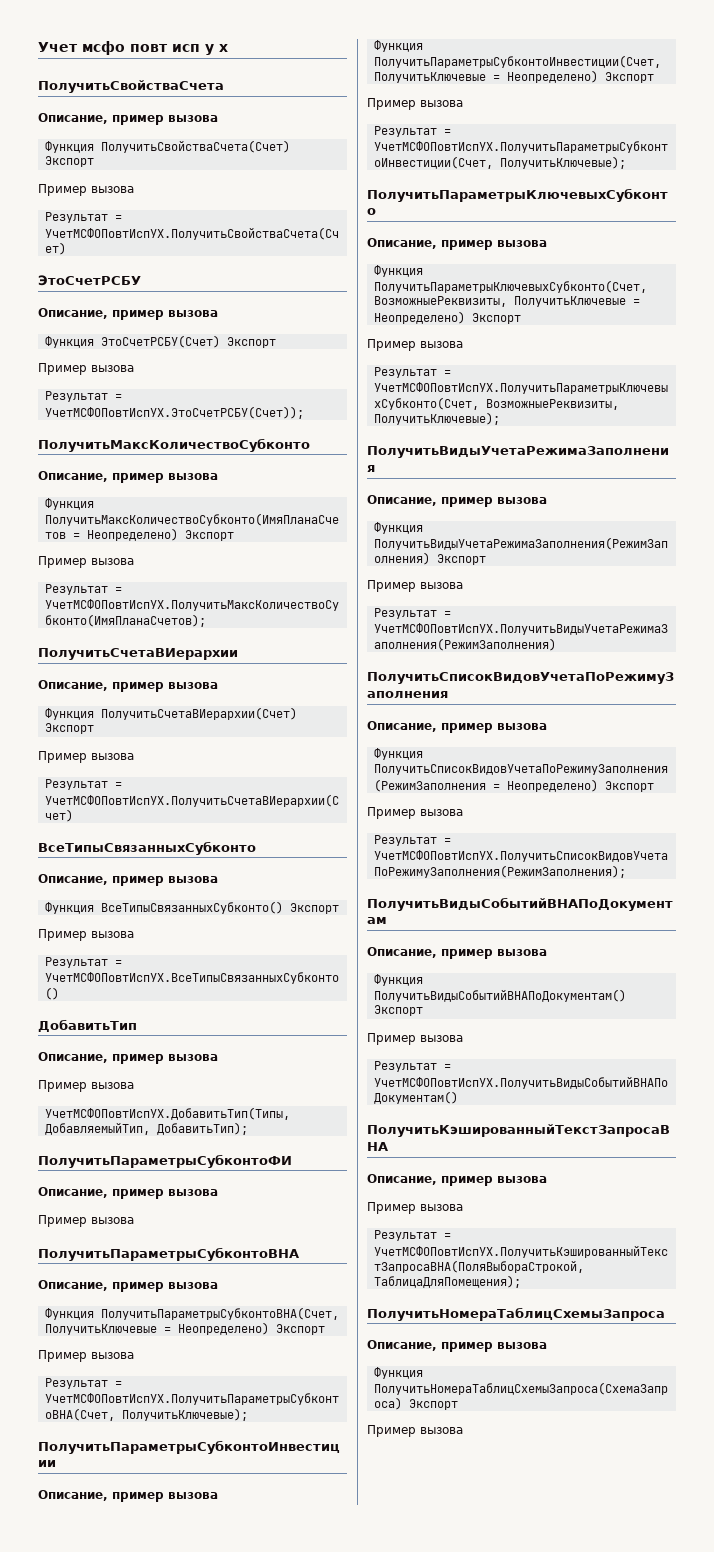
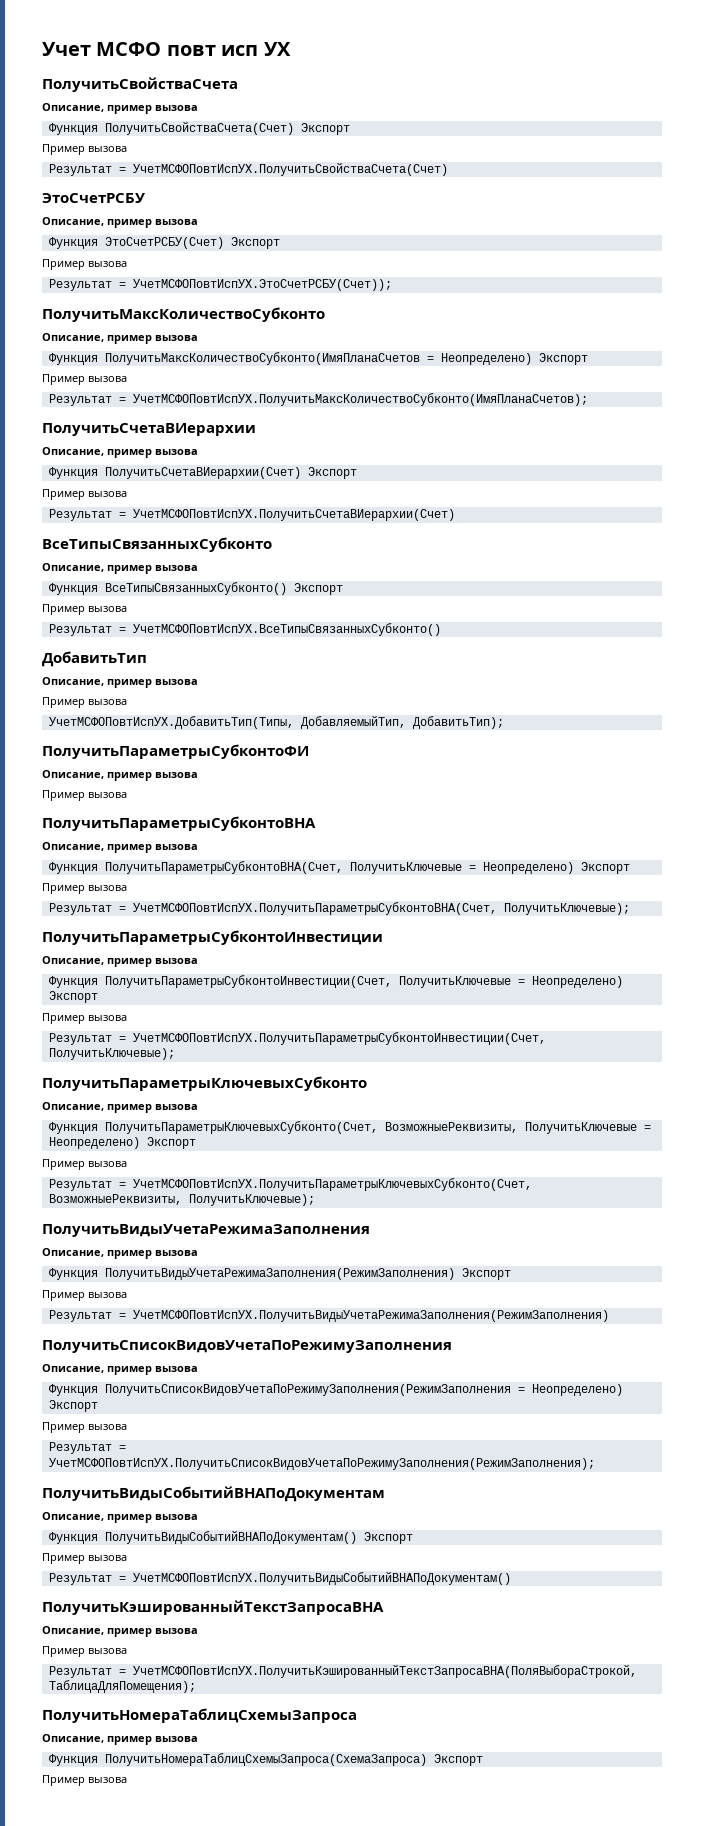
[82,41,125,55] мсфо -> [96,42,162,56] МСФО
[205,44,228,55] у х -> [263,42,291,56] УХ

